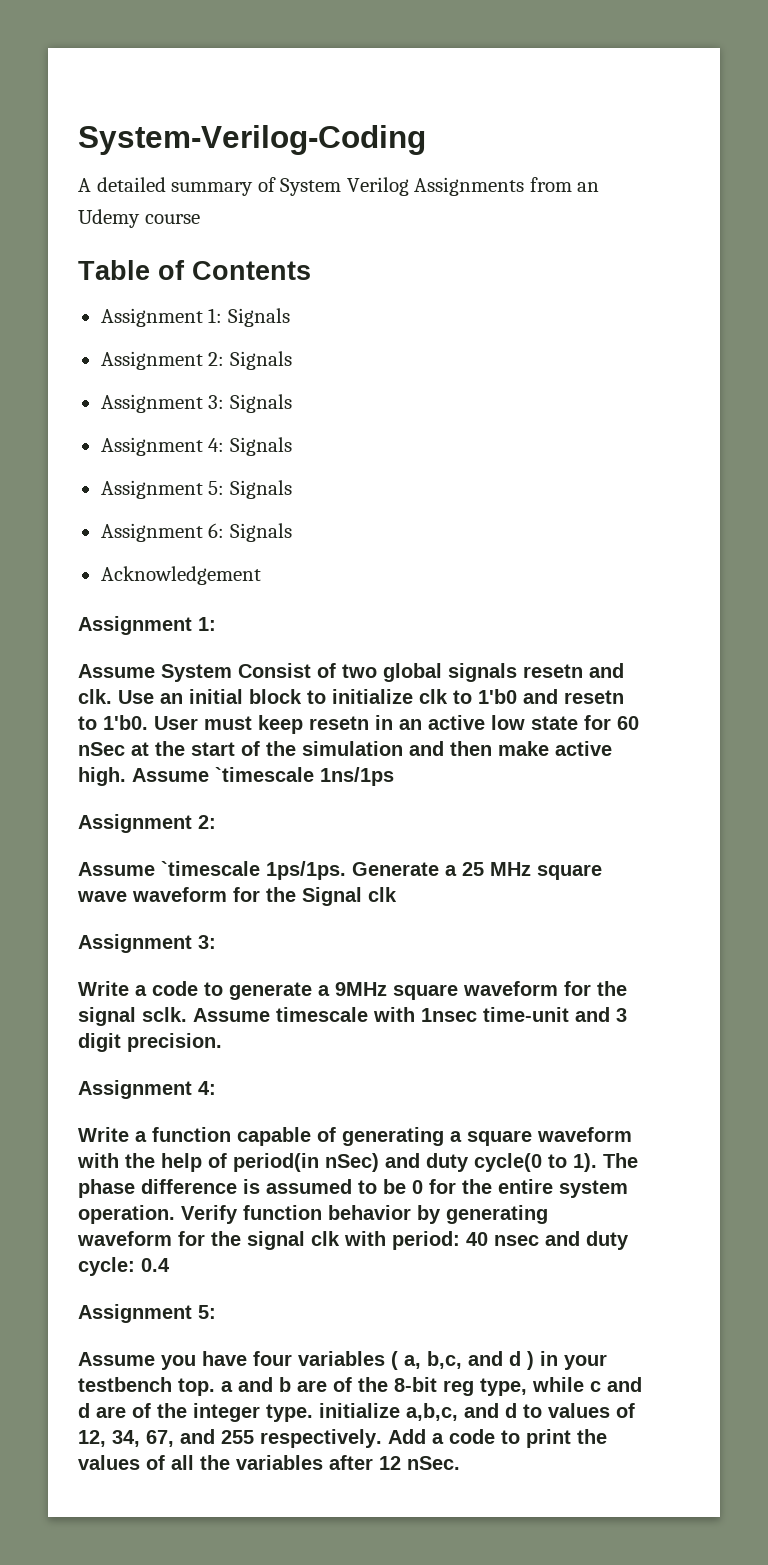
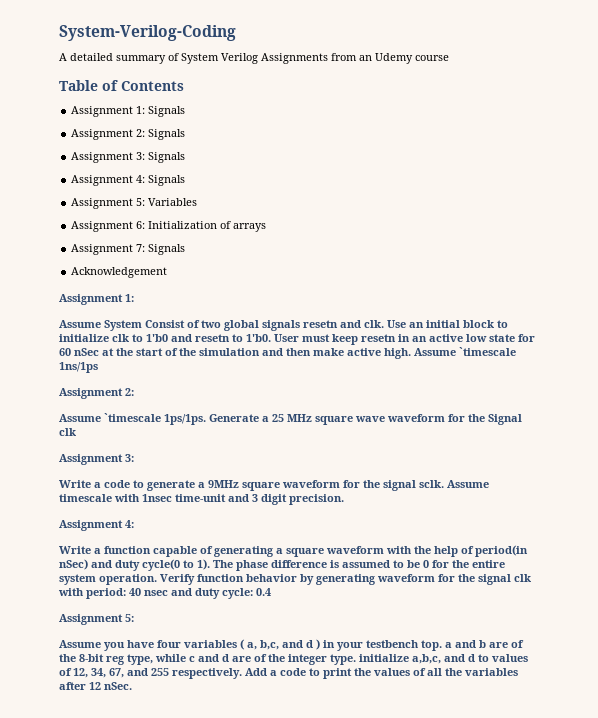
[229,480,292,499] Signals -> [148,198,198,206] Variables
(225, 530) none -> [148,221,267,232] [71,244,146,255] Initialization of arrays // Assignment 7:

